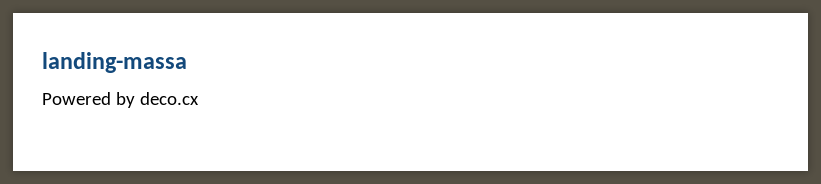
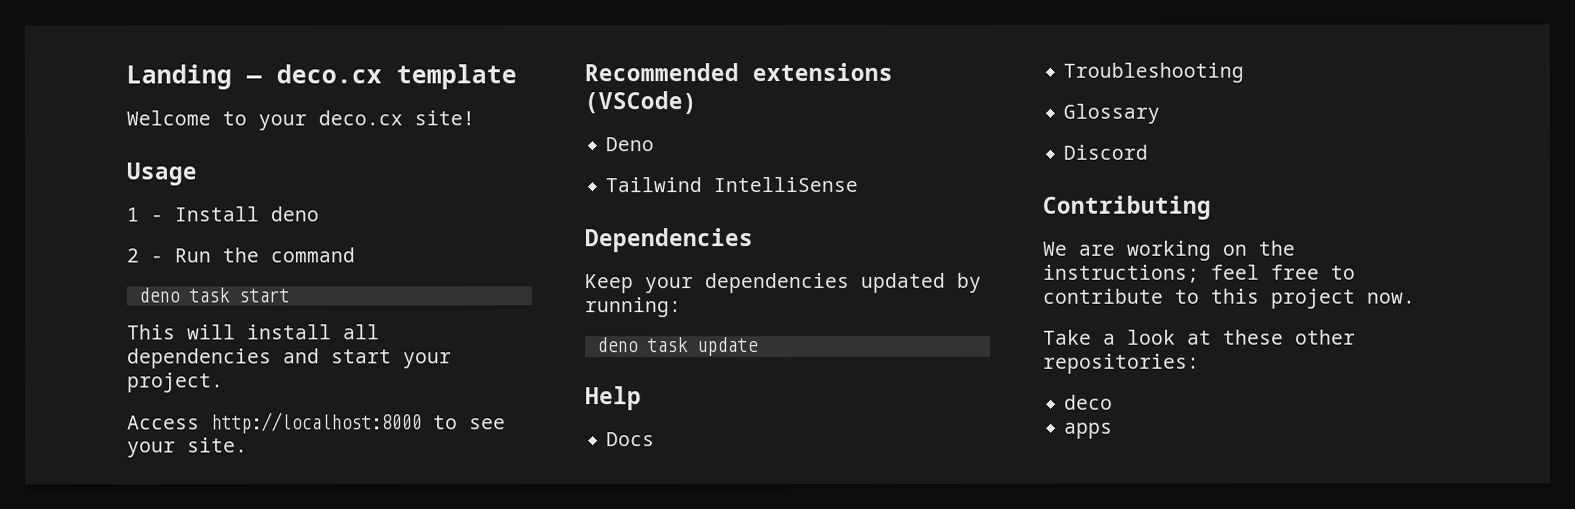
[42,52,187,73] [42,92,199,108] landing-massa // Powered by deco.cx -> [126,64,517,90] [126,110,475,131] [126,162,197,186] [126,206,319,222] [126,247,356,263] [138,287,290,303] [127,324,380,340] [127,348,452,369] [127,372,224,393] [127,412,506,434] [127,437,248,458] [584,62,893,82] [584,91,697,115] [605,137,655,152] [605,176,859,193] [584,228,753,253] [585,272,982,294] [585,297,682,318] [596,337,759,357] [585,386,642,411] [606,432,656,447] [1063,62,1245,83] [1063,103,1161,124] [1063,144,1149,160] [1042,195,1211,220] [1042,240,1296,261] [1043,264,1356,283] [1043,288,1416,309] [1043,329,1356,345] [1043,353,1200,374] [1064,394,1114,410] [1064,422,1114,439] Landing — deco.cx template // Welcome to your deco.cx site! // Usage // 1 - Install deno // 2 - Run the command // deno task start // This will install all dependencies and start your project. // Access http://localhost:8000 to see your site. // Recommended extensions (VSCode) // Deno // Tailwind IntelliSense // Dependencies // Keep your dependencies updated by running: // deno task update // Help // Docs // Troubleshooting // Glossary // Discord // Contributing // We are working on the instructions; feel free to contribute to this project now. // Take a look at these other repositories: // deco // apps

